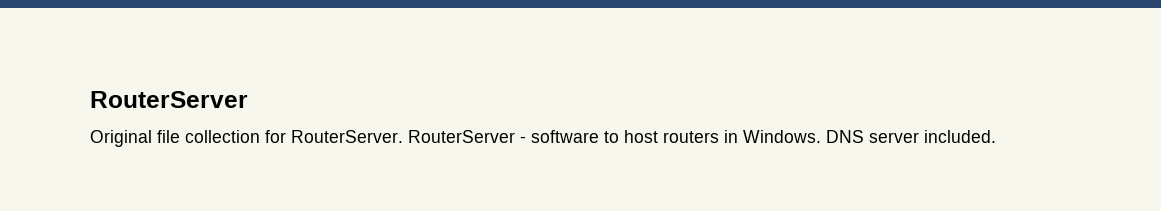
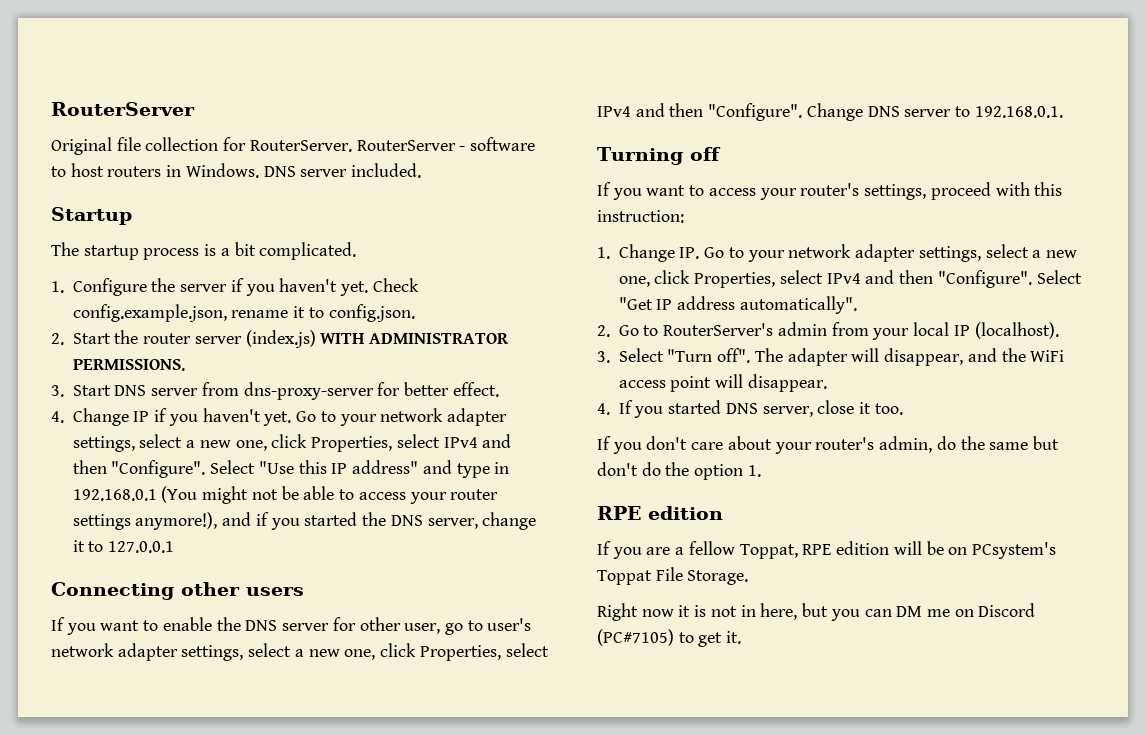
(996, 136) none -> [51,207,132,225] [51,242,357,260] [51,278,419,296] [72,304,415,322] [51,330,510,348] [72,359,185,371] [51,382,499,400] [51,408,508,426] [72,434,512,452] [72,460,510,478] [72,486,499,504] [72,512,537,530] [72,540,175,553] [51,582,304,600] [51,617,532,635] [51,643,549,661] [597,103,1063,121] [597,147,721,165] [597,182,1063,200] [597,210,684,223] [597,244,1077,262] [618,270,1082,288] [618,296,857,314] [597,322,1059,340] [597,348,1065,366] [618,374,827,392] [597,400,903,418] [597,436,1059,454] [597,462,761,480] [597,506,723,520] [597,541,1056,559] [597,567,749,585] [597,603,1036,621] [597,629,742,647] // Startup // The startup process is a bit complicated. // 1. Configure the server if you haven't yet. Check config.example.json, rename it to config.json. // 2. Start the router server (index.js) WITH ADMINISTRATOR PERMISSIONS. // 3. Start DNS server from dns-proxy-server for better effect. // 4. Change IP if you haven't yet. Go to your network adapter settings, select a new one, click Properties, select IPv4 and then "Configure". Select "Use this IP address" and type in 192.168.0.1 (You might not be able to access your router settings anymore!), and if you started the DNS server, change it to 127.0.0.1 // Connecting other users // If you want to enable the DNS server for other user, go to user's network adapter settings, select a new one, click Properties, select IPv4 and then "Configure". Change DNS server to 192.168.0.1. // Turning off // If you want to access your router's settings, proceed with this instruction: // 1. Change IP. Go to your network adapter settings, select a new one, click Properties, select IPv4 and then "Configure". Select "Get IP address automatically". // 2. Go to RouterServer's admin from your local IP (localhost). // 3. Select "Turn off". The adapter will disappear, and the WiFi access point will disappear. // 4. If you started DNS server, close it too. // If you don't care about your router's admin, do the same but don't do the option 1. // RPE edition // If you are a fellow Toppat, RPE edition will be on PCsystem's Toppat File Storage. // Right now it is not in here, but you can DM me on Discord (PC#7105) to get it.

